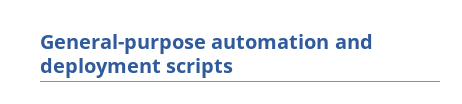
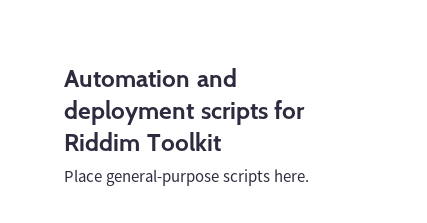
[40,34,330,54] General-purpose automation -> [64,70,190,87] Automation
(234, 68) none -> [274,100,306,119] [64,132,221,151] [64,169,310,186] for Riddim Toolkit // Place general-purpose scripts here.

